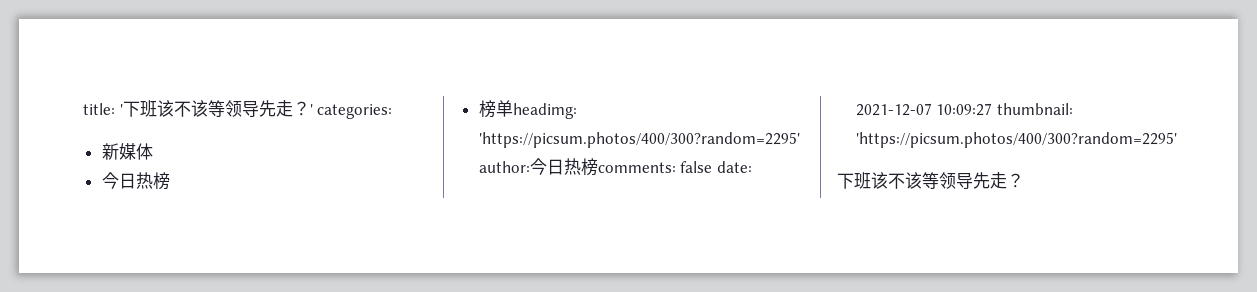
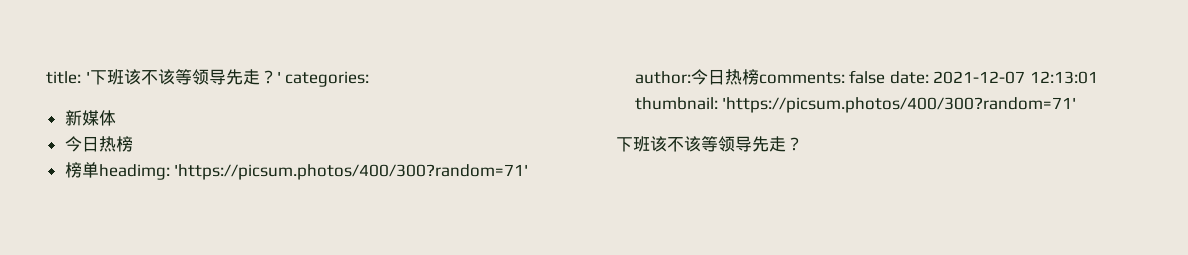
[478,132,800,148] 'https://picsum.photos/400/300?random=2295' -> [174,164,529,180] 'https://picsum.photos/400/300?random=71'
[936,103,1073,116] [855,132,1177,148] 10:09:27 thumbnail: 'https://picsum.photos/400/300?random=2295' -> [1030,71,1099,84] [634,97,1077,113] 12:13:01 thumbnail: 'https://picsum.photos/400/300?random=71'

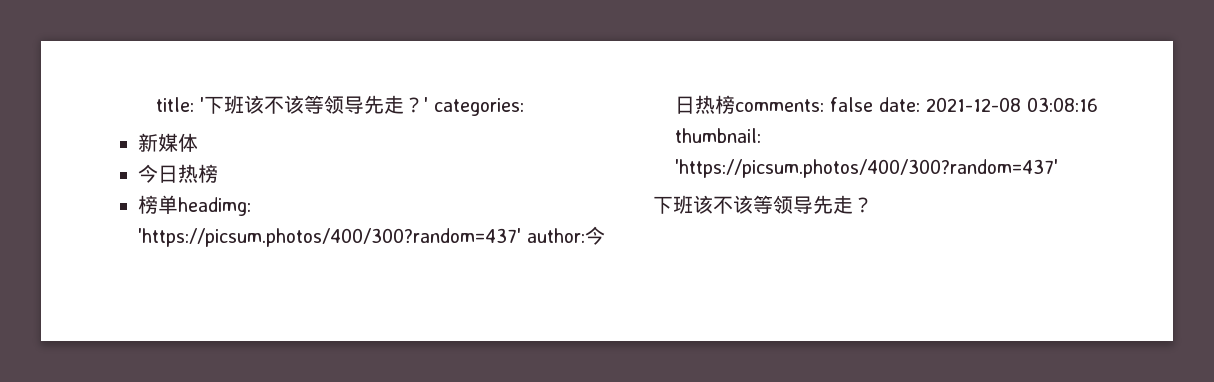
[174,164,529,180] 'https://picsum.photos/400/300?random=71' -> [138,228,521,247] 'https://picsum.photos/400/300?random=437'
[933,71,1099,84] [634,97,1077,113] 2021-12-07 12:13:01 thumbnail: 'https://picsum.photos/400/300?random=71' -> [926,97,1098,112] [675,128,761,143] [675,159,1058,178] 2021-12-08 03:08:16 thumbnail: 'https://picsum.photos/400/300?random=437'

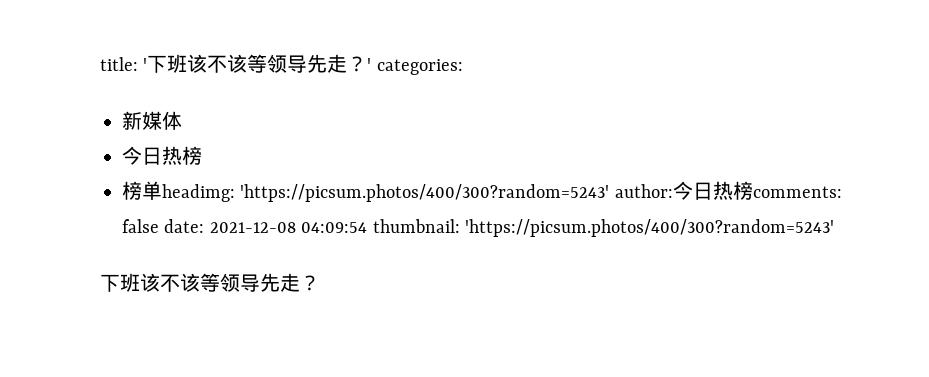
[138,228,521,247] 'https://picsum.photos/400/300?random=437' -> [240,184,610,202] 'https://picsum.photos/400/300?random=5243'
[1027,97,1098,112] [675,128,761,143] [675,159,1058,178] 03:08:16 thumbnail: 'https://picsum.photos/400/300?random=437' -> [301,219,834,237] 04:09:54 thumbnail: 'https://picsum.photos/400/300?random=5243'

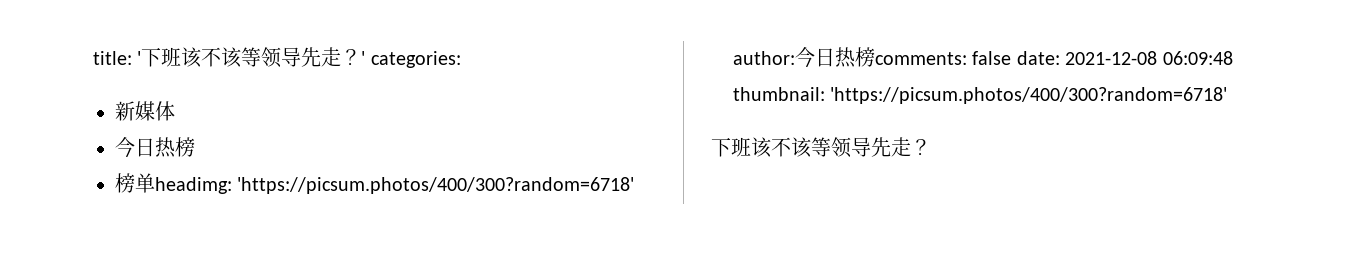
[240,184,610,202] 'https://picsum.photos/400/300?random=5243' -> [237,177,635,194] 'https://picsum.photos/400/300?random=6718'
[301,219,834,237] 04:09:54 thumbnail: 'https://picsum.photos/400/300?random=5243' -> [1162,51,1233,65] [733,87,1228,104] 06:09:48 thumbnail: 'https://picsum.photos/400/300?random=6718'

